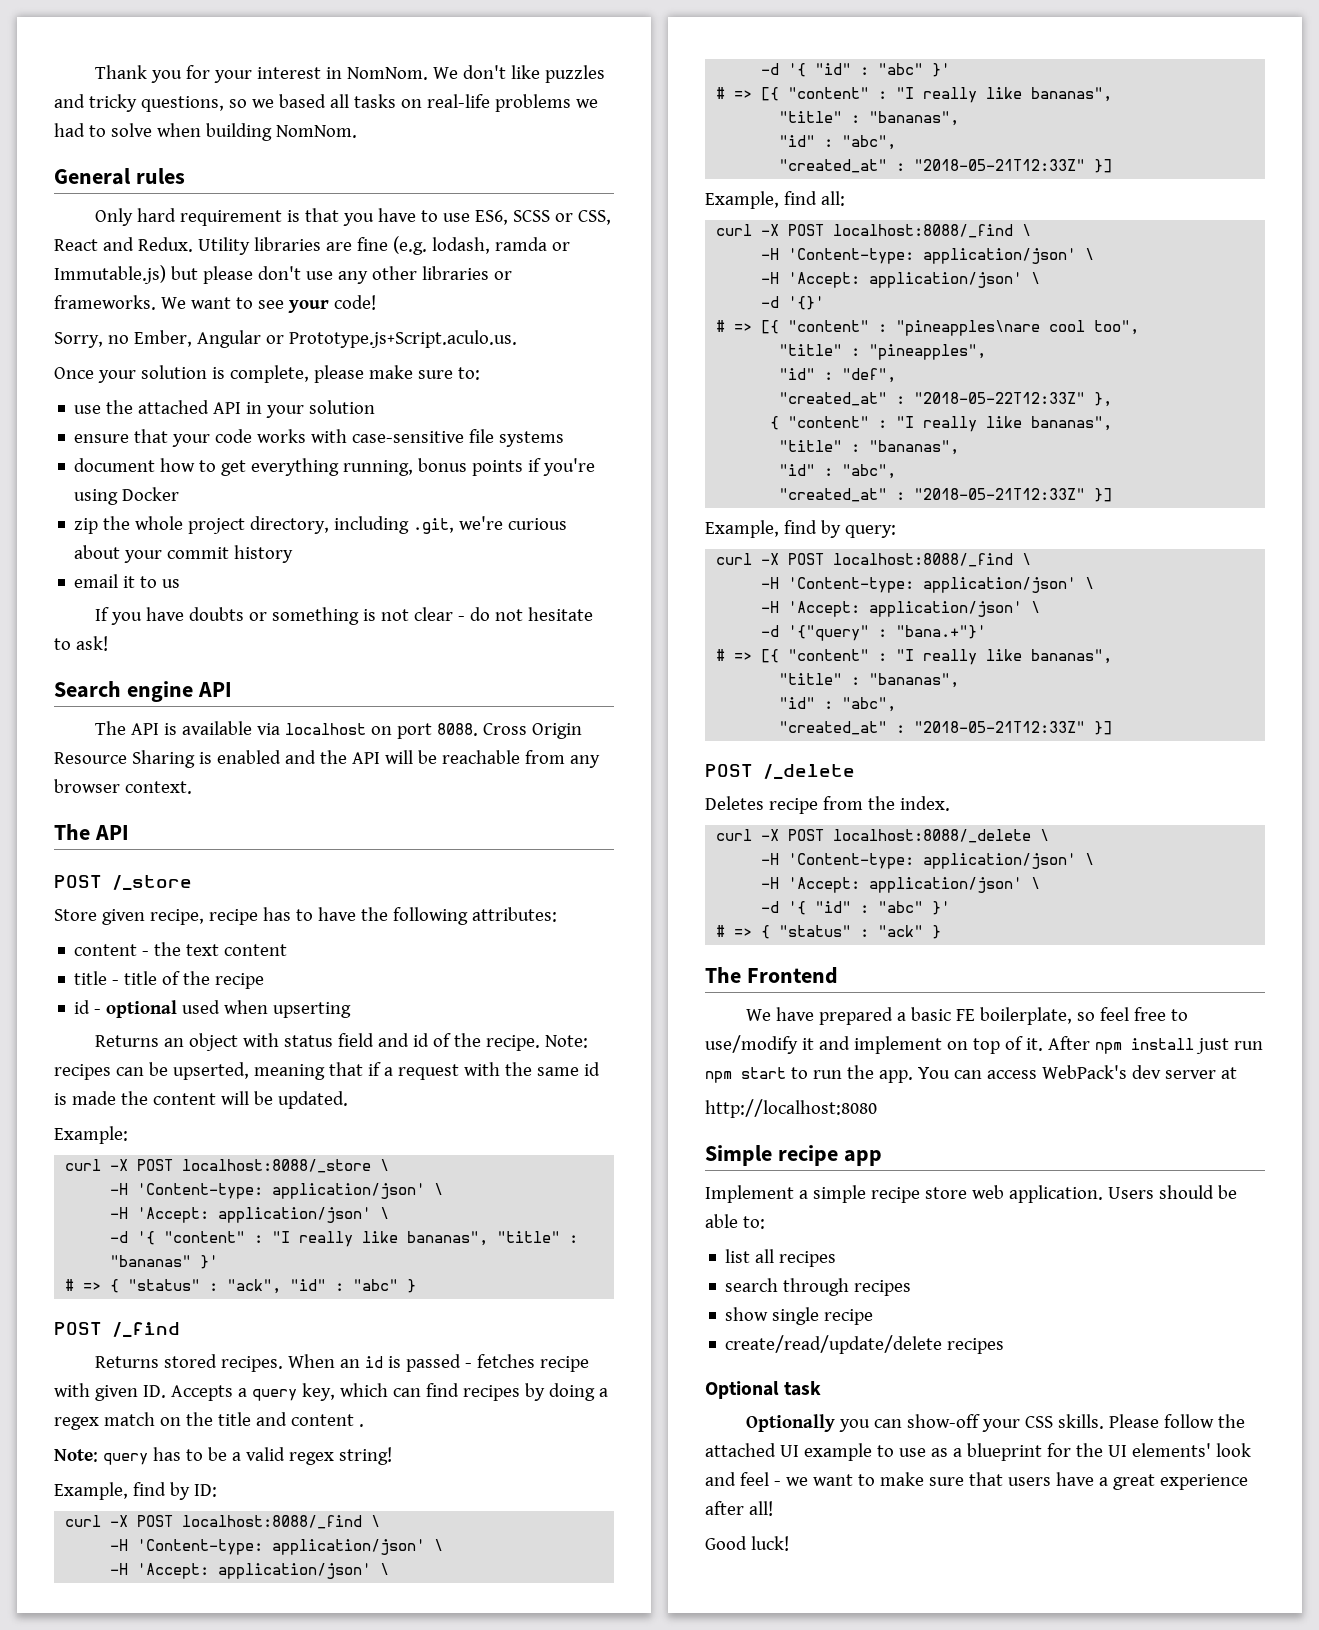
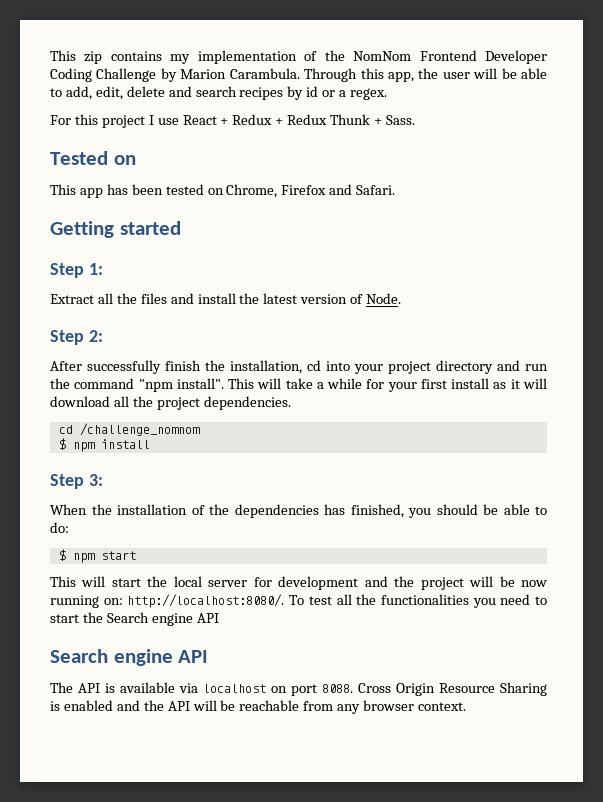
[94,65,605,83] [54,94,598,112] [54,123,357,141] [54,168,185,185] [94,208,611,226] [54,236,570,255] [54,265,512,284] [54,295,376,313] [54,330,517,348] [54,365,480,383] [74,400,376,418] [74,429,565,447] [74,458,596,476] [74,487,180,505] [74,516,568,534] [74,545,294,563] [74,574,181,588] [94,607,593,625] [54,636,108,651] Thank you for your interest in NomNom. We don't like puzzles and tricky questions, so we based all tasks on real-life problems we had to solve when building NomNom. // General rules // Only hard requirement is that you have to use ES6, SCSS or CSS, React and Redux. Utility libraries are fine (e.g. lodash, ramda or Immutable.js) but please don't use any other libraries or frameworks. We want to see your code! // Sorry, no Ember, Angular or Prototype.js+Script.aculo.us. // Once your solution is complete, please make sure to: // use the attached API in your solution // ensure that your code works with case-sensitive file systems // document how to get everything running, bonus points if you're using Docker // zip the whole project directory, including .git, we're curious about your commit history // email it to us // If you have doubts or something is not clear - do not hesitate to ask! -> [50,50,547,64] [50,68,548,82] [50,86,388,100] [50,114,415,128] [50,151,136,165] [50,184,396,198] [50,221,181,238] [50,263,103,278] [50,293,402,304] [50,330,103,345] [50,360,548,374] [50,378,547,392] [50,396,291,410] [58,423,200,436] [58,438,150,452] [50,474,103,489] [50,504,547,518] [50,522,69,533] [58,549,136,563] [50,576,547,590] [50,594,547,608] [50,612,219,626] This zip contains my implementation of the NomNom Frontend Developer Coding Challenge by Marion Carambula. Through this app, the user will be able to add, edit, delete and search recipes by id or a regex. // For this project I use React + Redux + Redux Thunk + Sass. // Tested on // This app has been tested on Chrome, Firefox and Safari. // Getting started // Step 1: // Extract all the files and install the latest version of Node. // Step 2: // After successfully finish the installation, cd into your project directory and run the command "npm install". This will take a while for your first install as it will download all the project dependencies. // cd /challenge_nomnom // $ npm install // Step 3: // When the installation of the dependencies has finished, you should be able to do: // $ npm start // This will start the local server for development and the project will be now running on: http://localhost:8080/. To test all the functionalities you need to start the Search engine API
[54,824,129,840] [54,875,192,890] [54,907,557,925] [74,942,288,956] [74,971,265,989] [74,1000,352,1018] [94,1033,588,1051] [54,1062,600,1080] [54,1091,348,1109] [54,1126,128,1144] [65,1159,390,1173] [110,1183,444,1199] [110,1207,390,1223] [110,1231,579,1247] [110,1255,219,1269] [65,1279,417,1294] [54,1322,180,1337] [94,1354,589,1372] [54,1383,608,1401] [54,1412,364,1430] [54,1447,392,1465] [54,1482,217,1500] [65,1515,381,1529] [110,1539,444,1555] [110,1563,390,1579] [761,63,951,77] [716,87,1113,103] [779,111,960,126] [779,135,897,150] [779,159,1113,173] [705,191,845,209] [716,224,1032,238] [761,248,1095,264] [761,272,1041,288] [761,296,825,310] [716,320,1140,336] [779,344,987,360] [779,368,897,383] [779,392,1113,407] [770,416,1113,432] [779,440,960,455] [779,464,897,479] [779,488,1113,502] [705,520,896,538] [716,553,1032,567] [761,577,1095,593] [761,601,1041,617] [761,625,987,641] [716,649,1113,665] [779,673,960,688] [779,697,897,712] [779,721,1113,735] [705,764,855,779] [705,796,950,814] [716,829,1050,843] [761,853,1095,869] [761,877,1041,893] [761,901,951,915] [716,925,942,939] [705,967,838,984] [745,1007,1188,1025] [705,1035,1263,1054] [705,1065,1237,1083] [705,1099,877,1118] [705,1145,882,1166] [705,1185,1237,1203] [705,1214,765,1229] [725,1249,837,1267] [725,1278,912,1296] [725,1307,874,1325] [725,1335,1005,1354] [705,1381,822,1399] [745,1414,1245,1432] [705,1443,1251,1461] [705,1472,1248,1490] [705,1501,773,1516] [705,1536,789,1551] // The API // POST /_store // Store given recipe, recipe has to have the following attributes: // content - the text content // title - title of the recipe // id - optional used when upserting // Returns an object with status field and id of the recipe. Note: recipes can be upserted, meaning that if a request with the same id is made the content will be updated. // Example: // curl -X POST localhost:8088/_store \ // -H 'Content-type: application/json' \ // -H 'Accept: application/json' \ // -d '{ "content" : "I really like bananas", "title" : "bananas" }' // # => { "status" : "ack", "id" : "abc" } // POST /_find // Returns stored recipes. When an id is passed - fetches recipe with given ID. Accepts a query key, which can find recipes by doing a regex match on the title and content . // Note: query has to be a valid regex string! // Example, find by ID: // curl -X POST localhost:8088/_find \ // -H 'Content-type: application/json' \ // -H 'Accept: application/json' \ // -d '{ "id" : "abc" }' // # => [{ "content" : "I really like bananas", // "title" : "bananas", // "id" : "abc", // "created_at" : "2018-05-21T12:33Z" }] // Example, find all: // curl -X POST localhost:8088/_find \ // -H 'Content-type: application/json' \ // -H 'Accept: application/json' \ // -d '{}' // # => [{ "content" : "pineapples\nare cool too", // "title" : "pineapples", // "id" : "def", // "created_at" : "2018-05-22T12:33Z" }, // { "content" : "I really like bananas", // "title" : "bananas", // "id" : "abc", // "created_at" : "2018-05-21T12:33Z" }] // Example, find by query: // curl -X POST localhost:8088/_find \ // -H 'Content-type: application/json' \ // -H 'Accept: application/json' \ // -d '{"query" : "bana.+"}' // # => [{ "content" : "I really like bananas", // "title" : "bananas", // "id" : "abc", // "created_at" : "2018-05-21T12:33Z" }] // POST /_delete // Deletes recipe from the index. // curl -X POST localhost:8088/_delete \ // -H 'Content-type: application/json' \ // -H 'Accept: application/json' \ // -d '{ "id" : "abc" }' // # => { "status" : "ack" } // The Frontend // We have prepared a basic FE boilerplate, so feel free to use/modify it and implement on top of it. After npm install just run npm start to run the app. You can access WebPack's dev server at // http://localhost:8080 // Simple recipe app // Implement a simple recipe store web application. Users should be able to: // list all recipes // search through recipes // show single recipe // create/read/update/delete recipes // Optional task // Optionally you can show-off your CSS skills. Please follow the attached UI example to use as a blueprint for the UI elements' look and feel - we want to make sure that users have a great experience after all! // Good luck! -> (467, 706) none

